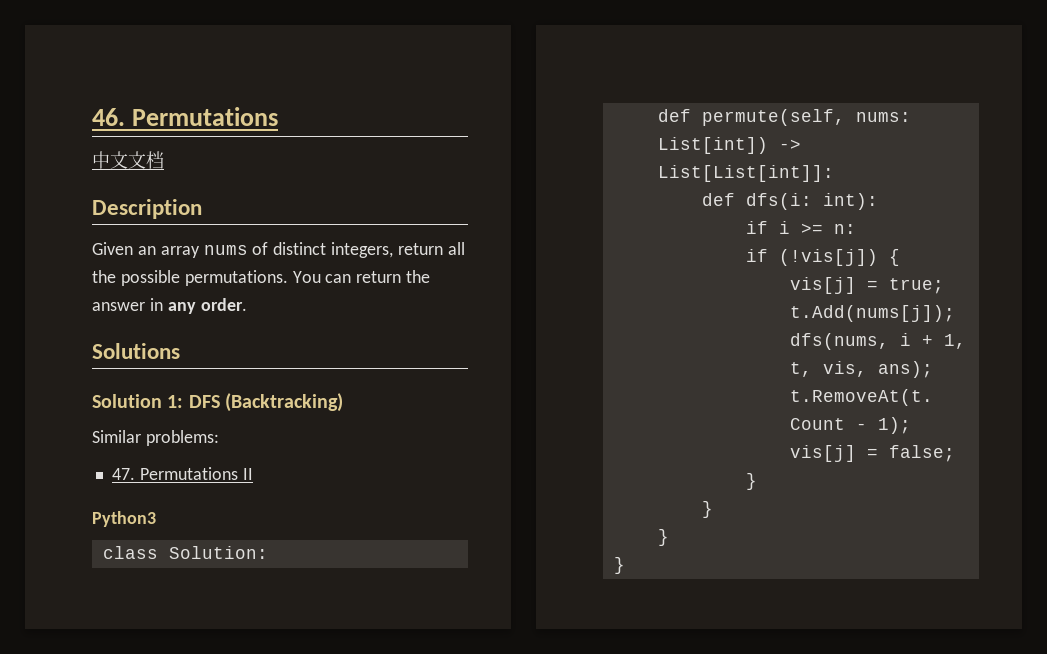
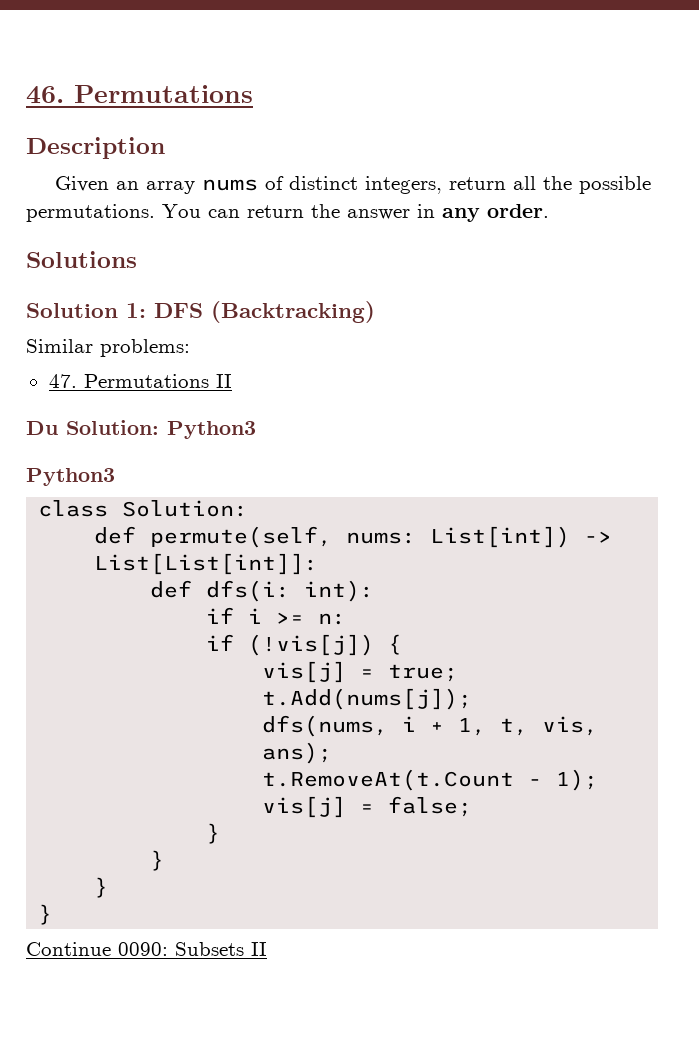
[92,151,164,169] // 中文文档 -> (253, 94) none
(253, 474) none -> [26,420,256,439] // Du Solution: Python3
(625, 565) none -> [26,942,267,956] // Continue 0090: Subsets II

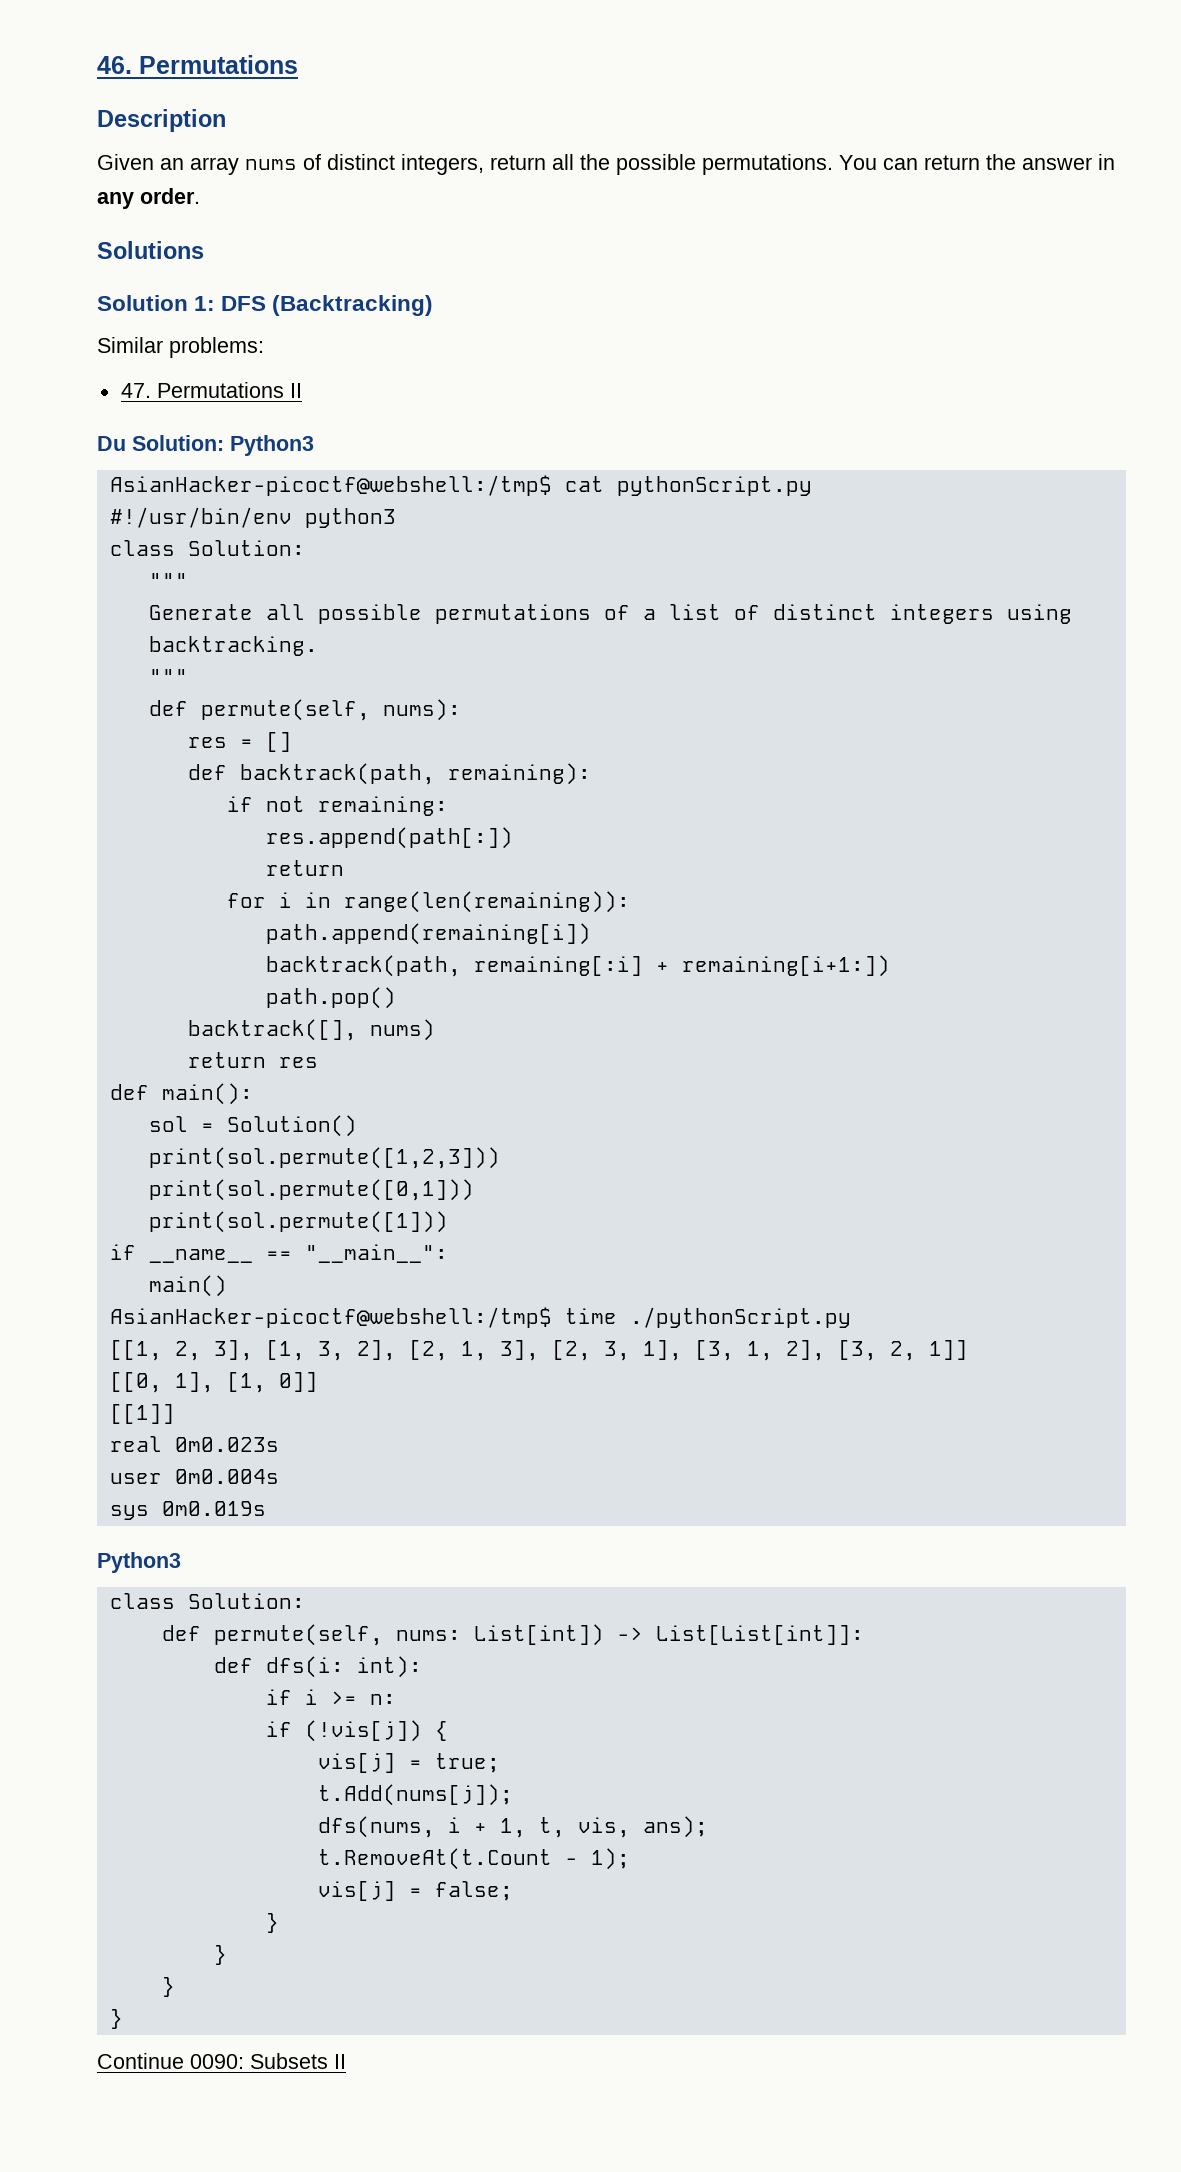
(256, 430) none -> [109,475,812,496] [109,507,396,528] [109,540,305,556] [148,573,188,588] [148,604,1072,624] [148,636,318,656] [148,669,188,684] [148,699,461,721] [187,732,292,752] [187,763,591,785] [226,796,448,816] [265,827,513,849] [265,860,344,876] [226,891,630,913] [265,923,591,945] [265,955,890,977] [265,987,396,1009] [187,1019,435,1041] [187,1052,318,1068] [109,1083,253,1105] [148,1115,357,1137] [148,1147,500,1169] [148,1179,474,1201] [148,1211,448,1233] [109,1244,448,1263] [148,1275,227,1297] [109,1307,851,1328] [109,1340,968,1361] [109,1372,318,1393] [109,1404,175,1424] [109,1436,279,1452] [109,1469,279,1484] [109,1501,266,1520] // AsianHacker-picoctf@webshell:/tmp$ cat pythonScript.py // #!/usr/bin/env python3 // class Solution: // """ // Generate all possible permutations of a list of distinct integers using backtracking. // """ // def permute(self, nums): // res = [] // def backtrack(path, remaining): // if not remaining: // res.append(path[:]) // return // for i in range(len(remaining)): // path.append(remaining[i]) // backtrack(path, remaining[:i] + remaining[i+1:]) // path.pop() // backtrack([], nums) // return res // def main(): // sol = Solution() // print(sol.permute([1,2,3])) // print(sol.permute([0,1])) // print(sol.permute([1])) // if __name__ == "__main__": // main() // AsianHacker-picoctf@webshell:/tmp$ time ./pythonScript.py // [[1, 2, 3], [1, 3, 2], [2, 1, 3], [2, 3, 1], [3, 1, 2], [3, 2, 1]] // [[0, 1], [1, 0]] // [[1]] // real 0m0.023s // user 0m0.004s // sys 0m0.019s

